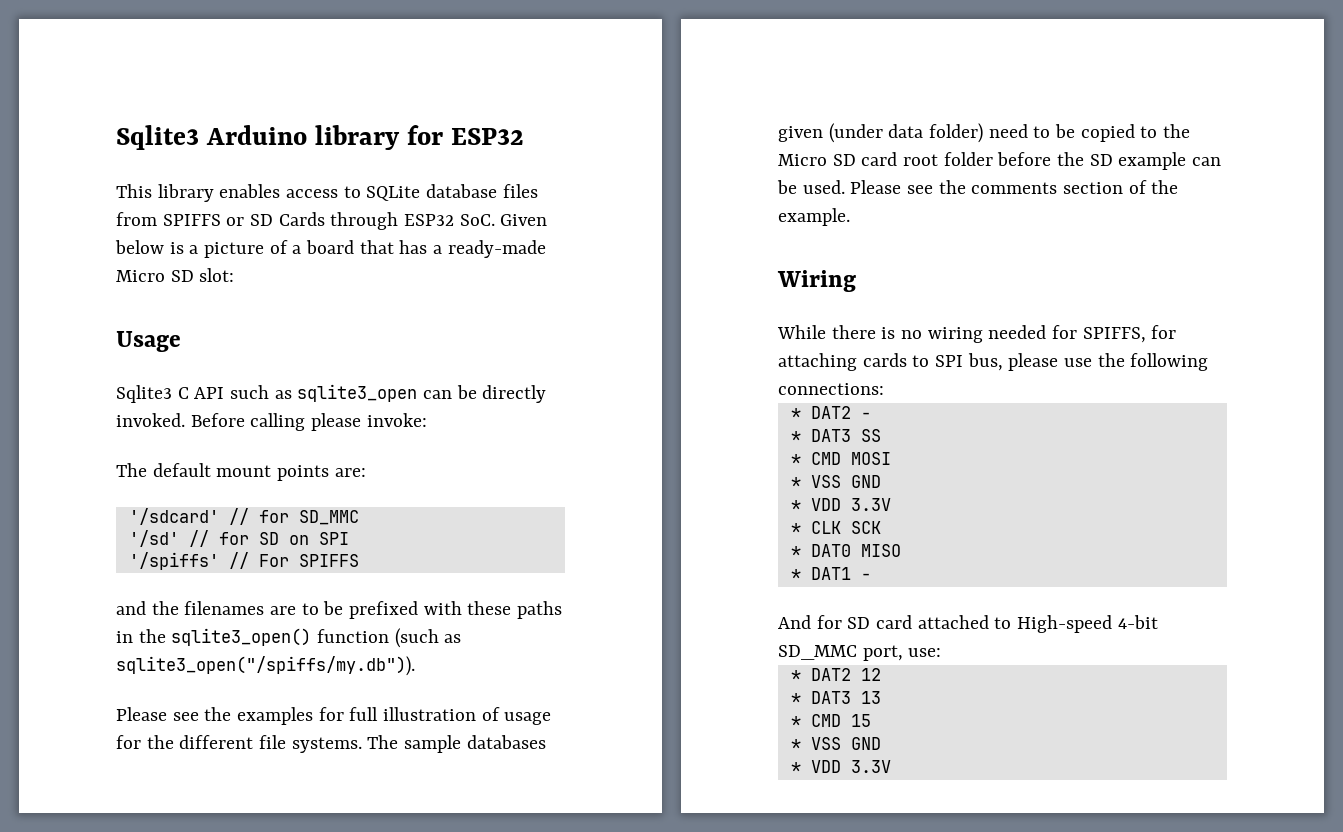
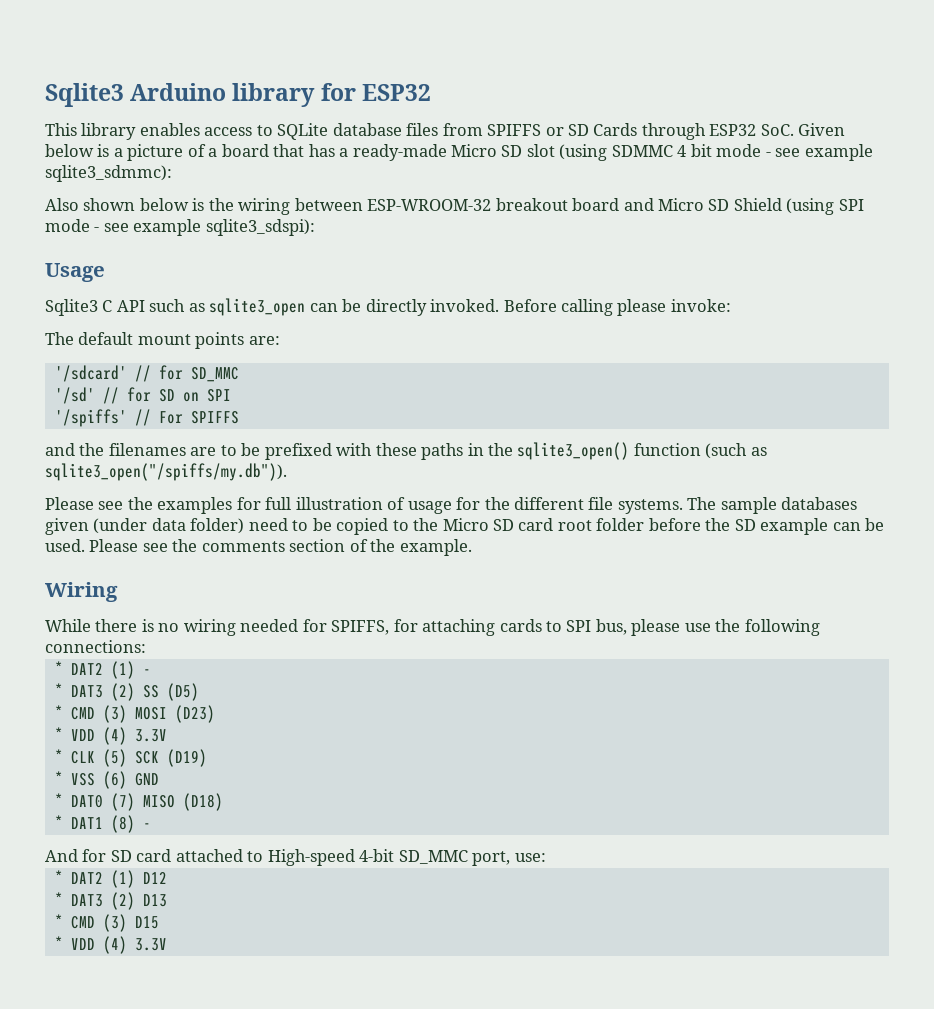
[199,268,235,282] slot: -> [526,144,873,161] [45,165,172,182] [45,198,864,215] [45,219,315,236] slot (using SDMMC 4 bit mode - see example sqlite3_sdmmc): // Also shown below is the wiring between ESP-WROOM-32 breakout board and Micro SD Shield (using SPI mode - see example sqlite3_sdspi):
(851, 412) none -> [110,661,135,679] (1)
(851, 435) none -> [110,683,135,701] (2)
[790,452,841,465] // * CMD -> [166,683,199,701] [54,705,127,723] (D5) // * CMD (3)
[790,475,881,488] [790,498,841,511] // * VSS GND // * VDD -> [174,705,215,723] [54,727,127,745] (D23) // * VDD (4)
(841, 527) none -> [102,749,127,767] (5)
(881, 527) none -> [166,749,207,767] [54,771,159,789] (D19) // * VSS (6) GND
(851, 550) none -> [110,793,135,811] (7)
(901, 550) none -> [182,793,223,811] (D18)
(851, 573) none -> [110,815,135,833] (8)
[860,668,881,681] [790,691,881,704] [790,714,871,727] [790,737,881,750] [790,760,841,773] 12 // * DAT3 13 // * CMD 15 // * VSS GND // * VDD -> [110,870,167,888] [54,892,167,910] [54,914,159,932] [54,936,127,954] (1) D12 // * DAT3 (2) D13 // * CMD (3) D15 // * VDD (4)

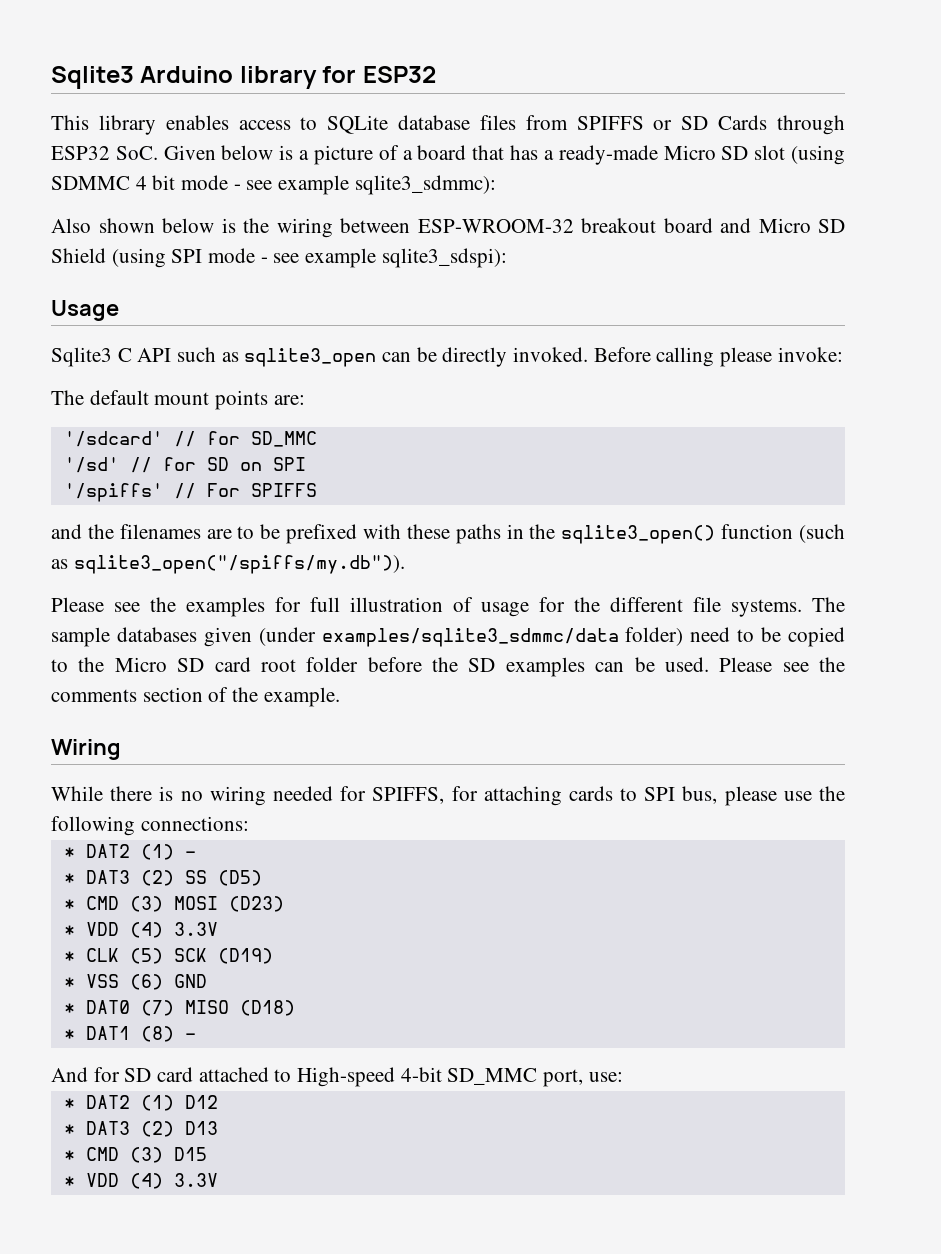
[151,518,186,531] data -> [321,628,619,647] examples/sqlite3_sdmmc/data
[760,518,829,535] example -> [505,657,585,677] examples

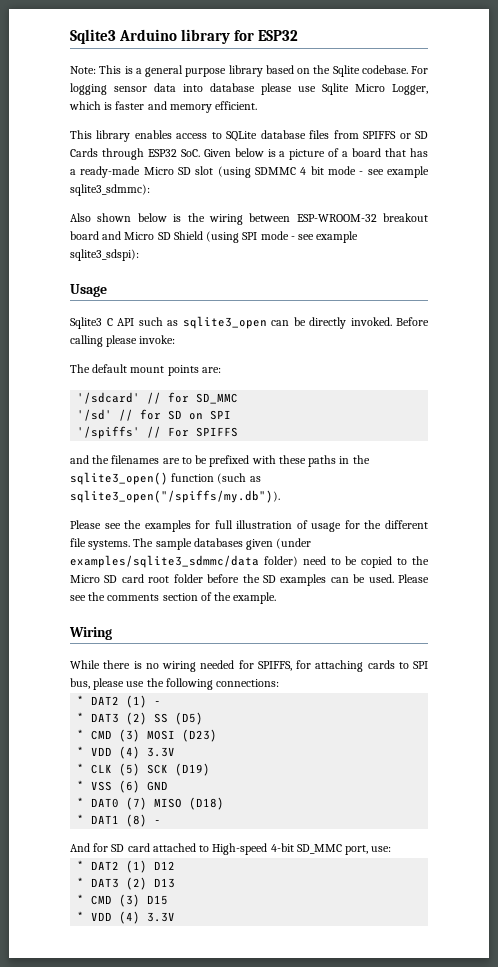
(436, 74) none -> [70,65,428,77] [70,83,428,95] [69,101,258,113] // Note: This is a general purpose library based on the Sqlite codebase. For logging sensor data into database please use Sqlite Micro Logger, which is faster and memory efficient.

